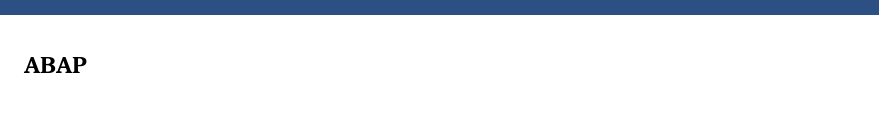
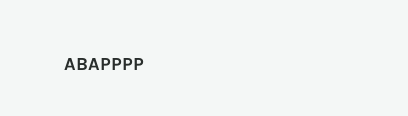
[23,57,87,73] ABAP -> [64,58,144,70] ABAPPPP

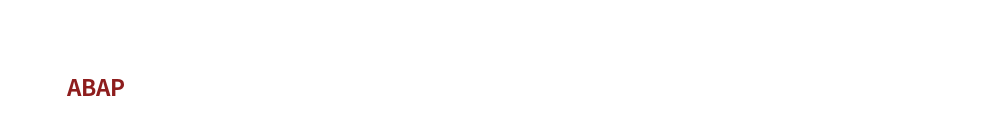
[64,58,144,70] ABAPPPP -> [66,79,125,96] ABAP

